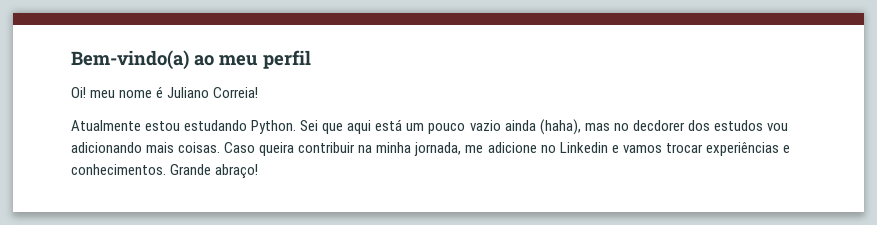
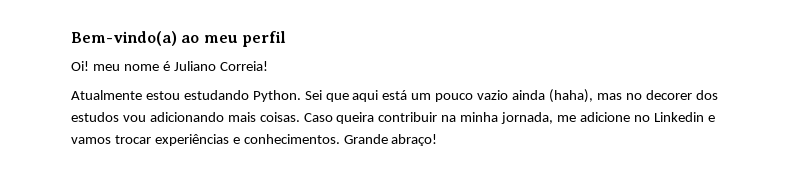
[632,120,685,131] decdorer -> [645,90,692,100] decorer

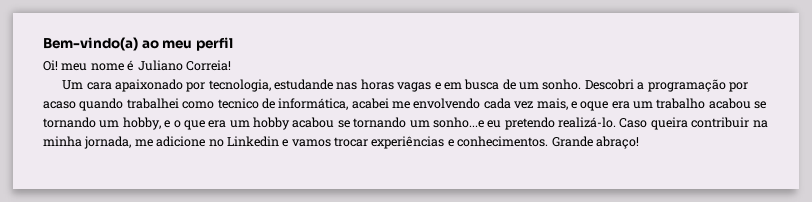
[71,89,718,103] [71,112,300,122] Atualmente estou estudando Python. Sei que aqui está um pouco vazio ainda (haha), mas no decorer dos estudos vou adicionando mais coisas. -> [62,79,748,92] [43,98,767,111] [43,117,616,130] Um cara apaixonado por tecnologia, estudande nas horas vagas e em busca de um sonho. Descobri a programação por acaso quando trabalhei como tecnico de informática, acabei me envolvendo cada vez mais, e oque era um trabalho acabou se tornando um hobby, e o que era um hobby acabou se tornando um sonho...e eu pretendo realizá-lo.

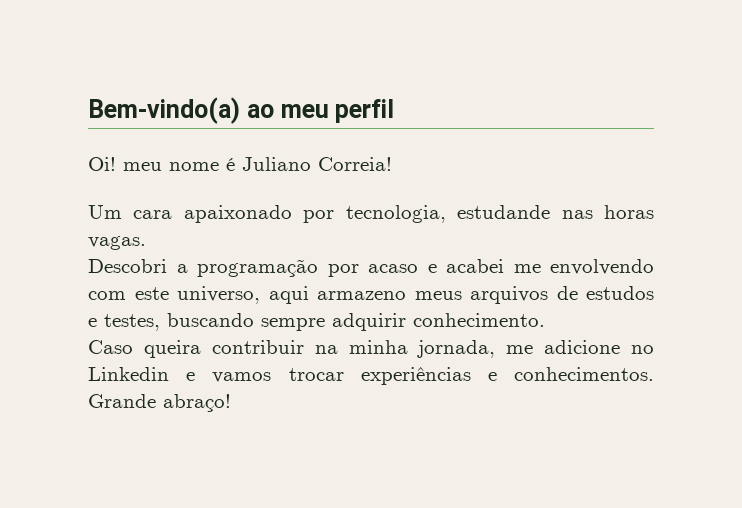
[397,79,582,92] vagas e em busca de um sonho. -> [88,236,146,250] vagas. //
[79,98,767,111] [43,117,616,130] quando trabalhei como tecnico de informática, acabei me envolvendo cada vez mais, e oque era um trabalho acabou se tornando um hobby, e o que era um hobby acabou se tornando um sonho...e eu pretendo realizá-lo. -> [427,259,654,275] [88,286,654,304] [88,313,545,331] e acabei me envolvendo com este universo, aqui armazeno meus arquivos de estudos e testes, buscando sempre adquirir conhecimento. //

